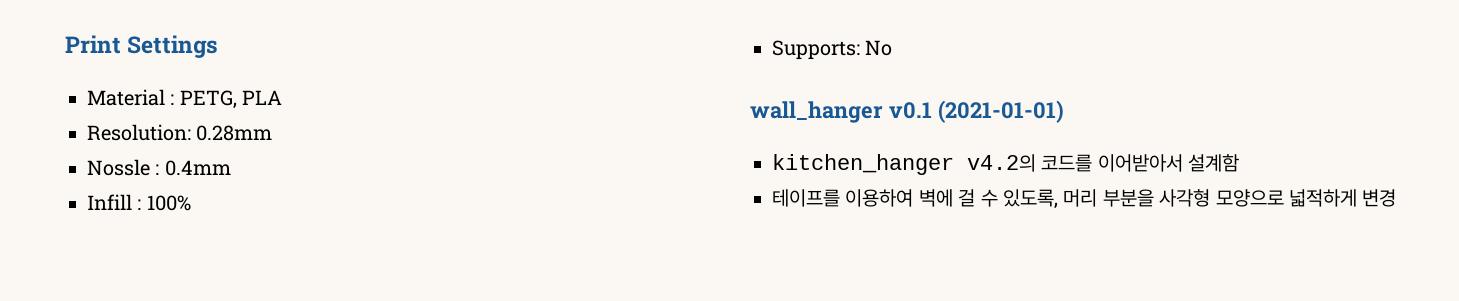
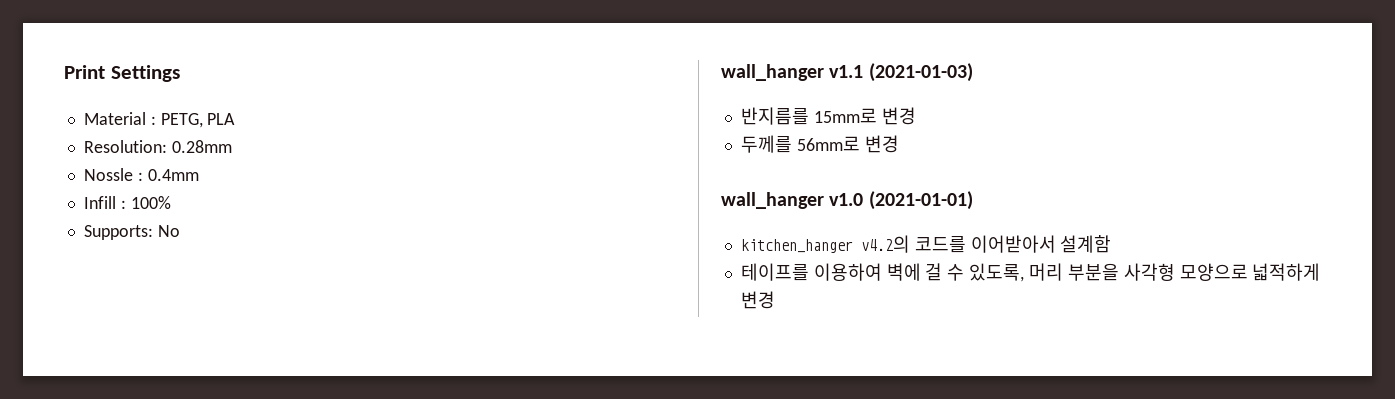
[888,102,932,119] v0.1 -> [829,63,973,82] [740,107,916,125] [740,135,899,153] [721,192,864,209] v1.1 (2021-01-03) // 반지름를 15mm로 변경 // 두께를 56mm로 변경 // wall_hanger v1.0

